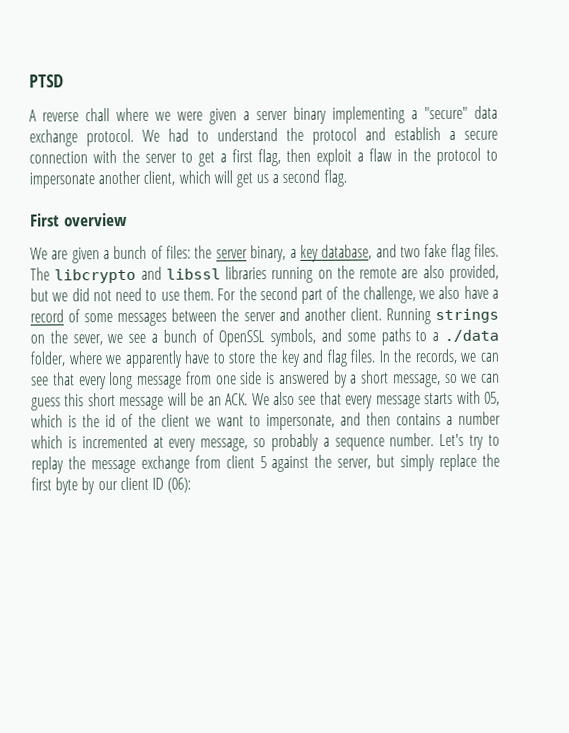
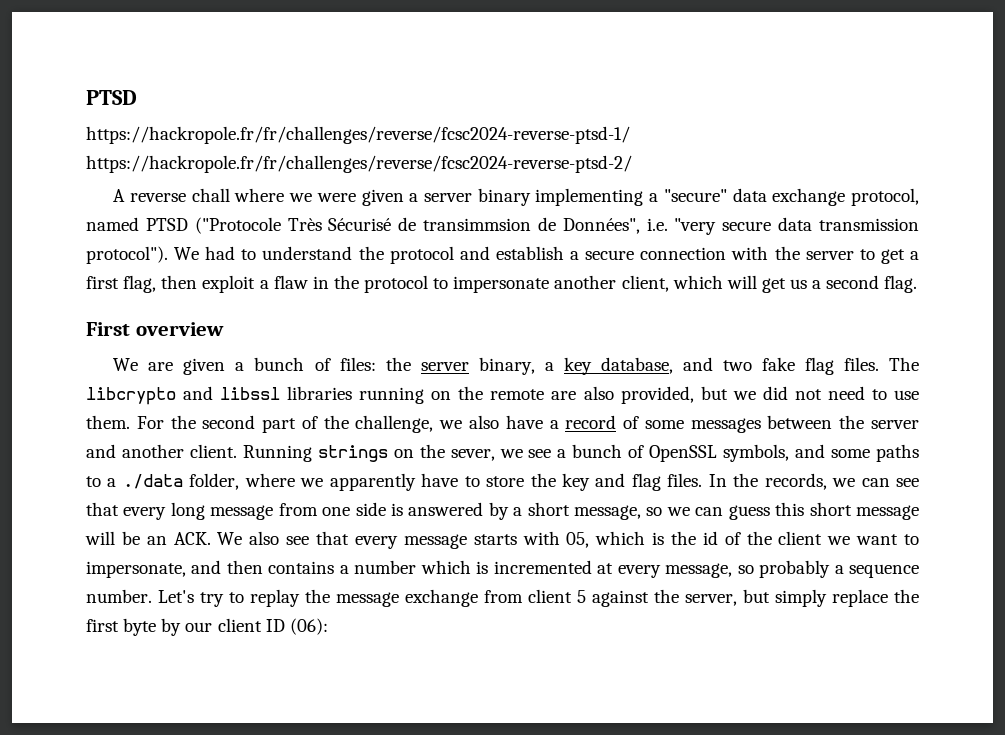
[29,74,64,88] PTSD -> [86,90,137,105] [86,126,630,144] [86,155,632,173] PTSD // https://hackropole.fr/fr/challenges/reverse/fcsc2024-reverse-ptsd-1/ https://hackropole.fr/fr/challenges/reverse/fcsc2024-reverse-ptsd-2/
[86,128,134,147] protocol. -> [850,188,919,206] [86,217,919,235] [86,246,168,264] protocol, named PTSD ("Protocole Très Sécurisé de transimmsion de Données", i.e. "very secure data transmission protocol").

